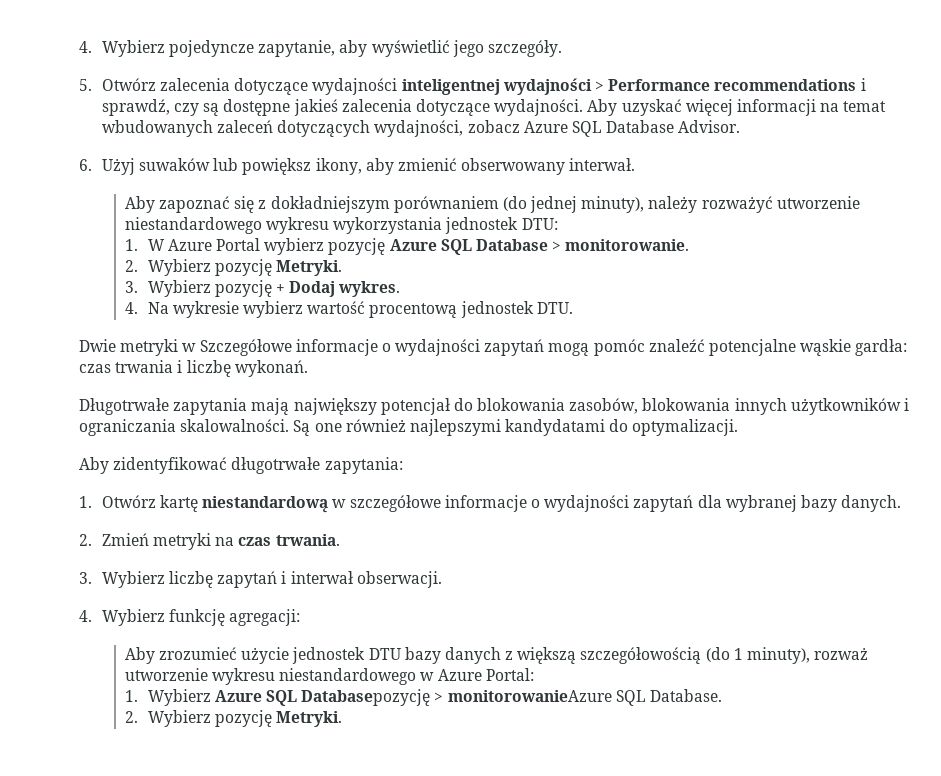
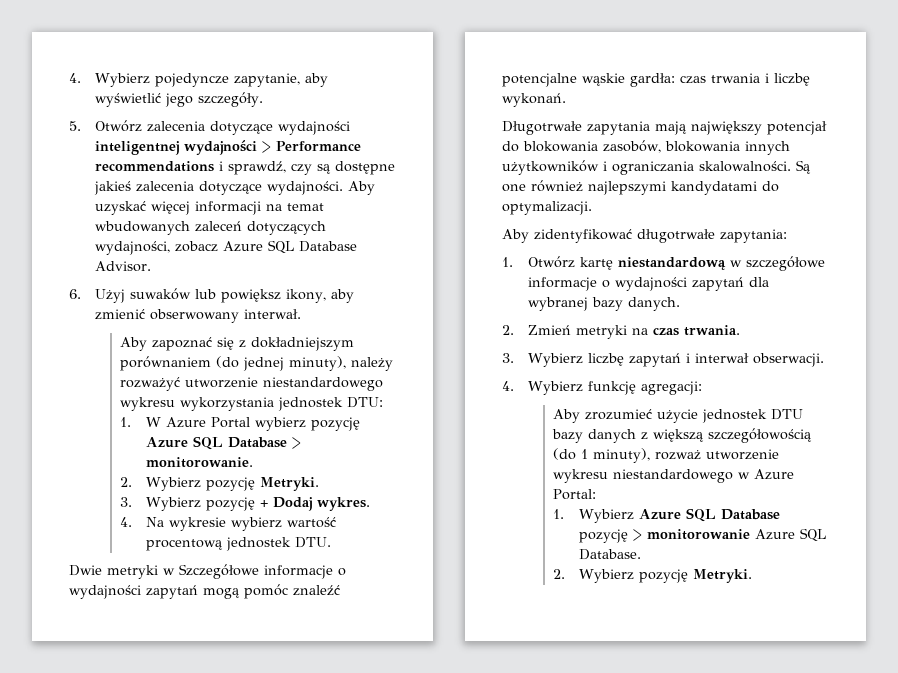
[301,689,612,706] Databasepozycję > monitorowanieAzure -> [720,509,780,520] [578,529,795,543] Database pozycję > monitorowanie Azure

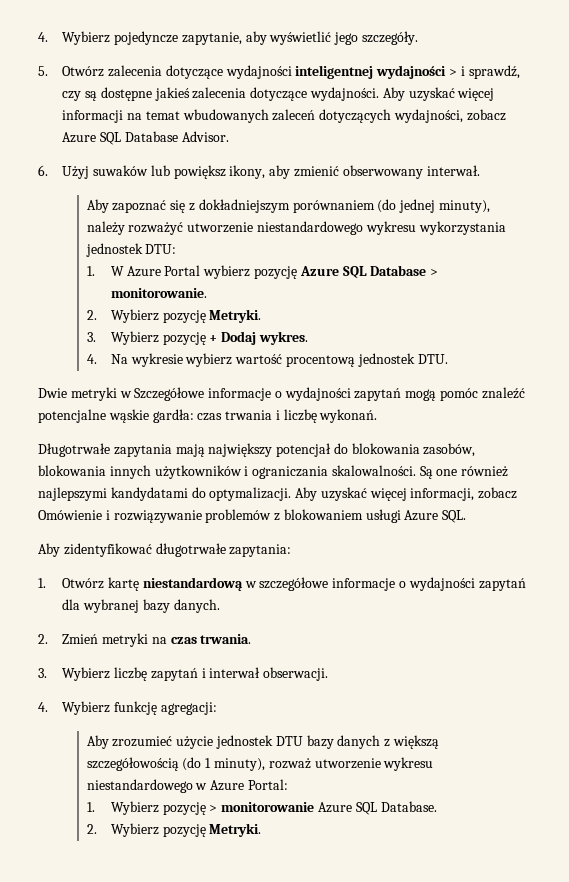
[275,141,361,151] [94,161,214,172] Performance recommendations -> (457, 72) none
(592, 208) none -> [295,487,518,501] [38,509,467,523] Aby uzyskać więcej informacji, zobacz Omówienie i rozwiązywanie problemów z blokowaniem usługi Azure SQL.
[638,508,780,522] Azure SQL Database -> (159, 808) none

